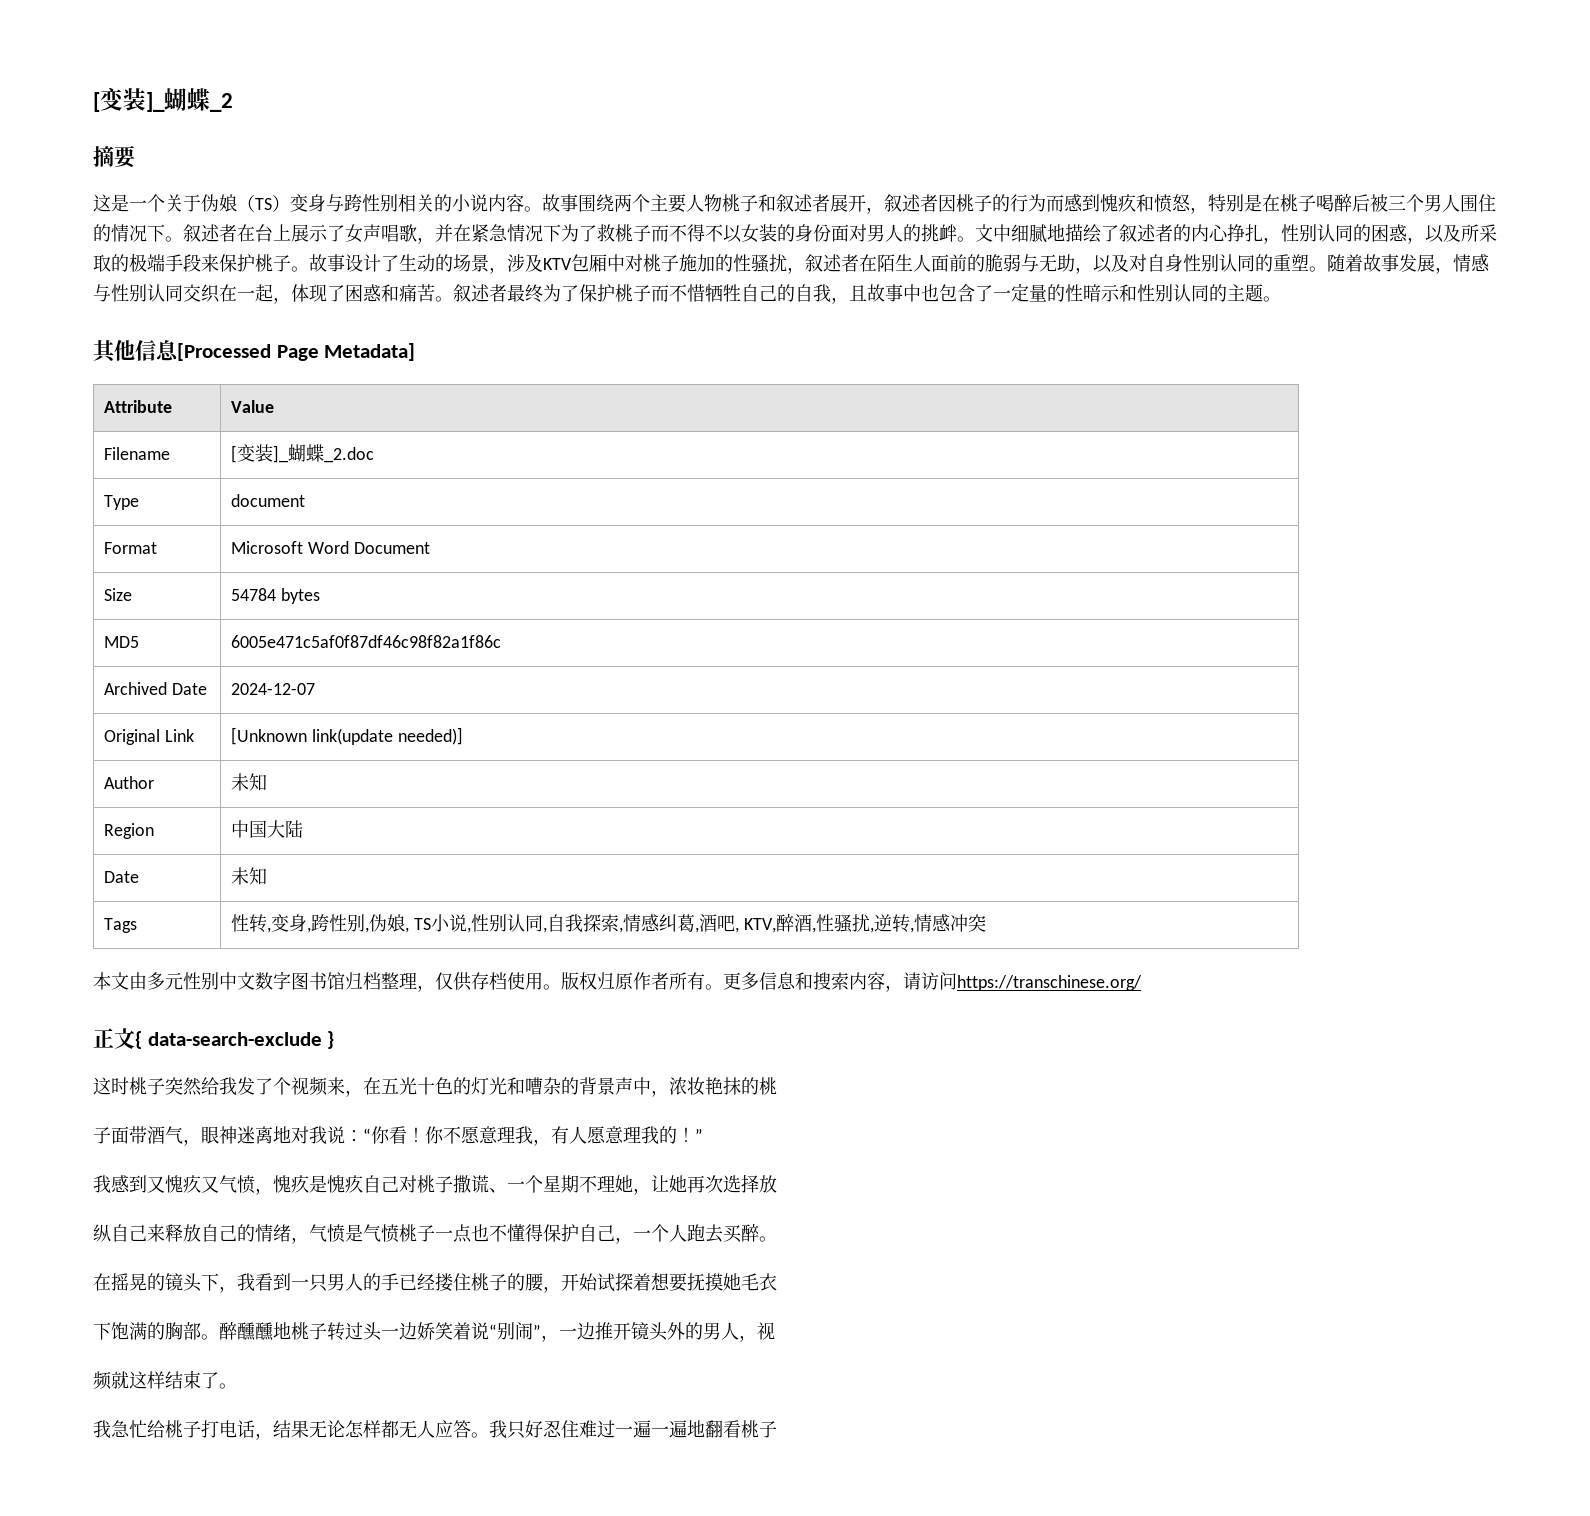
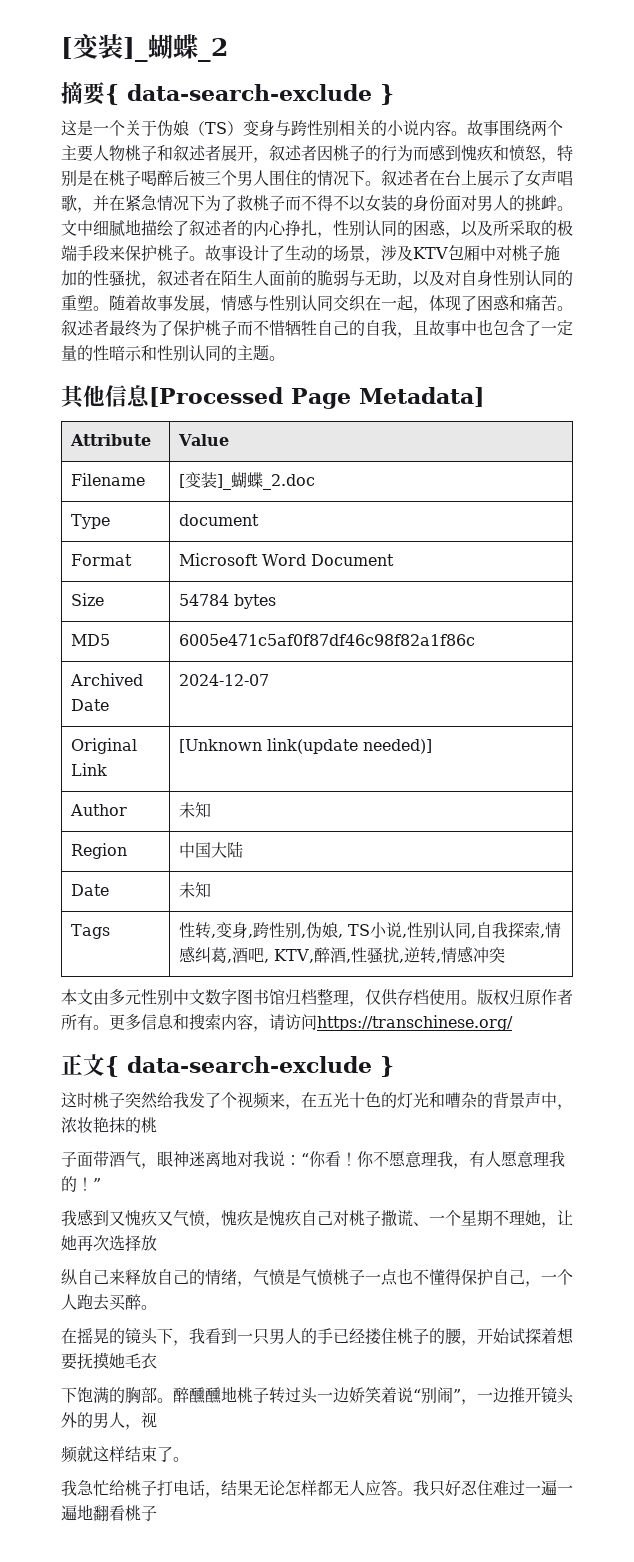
(136, 156) none -> [105,84,394,105] { data-search-exclude }

